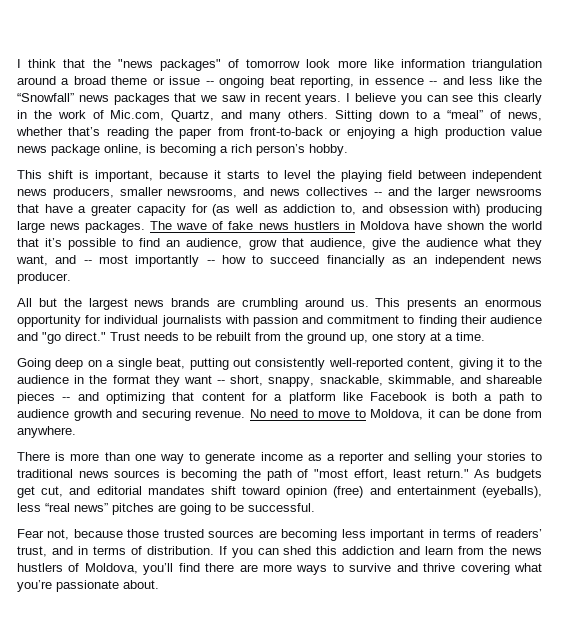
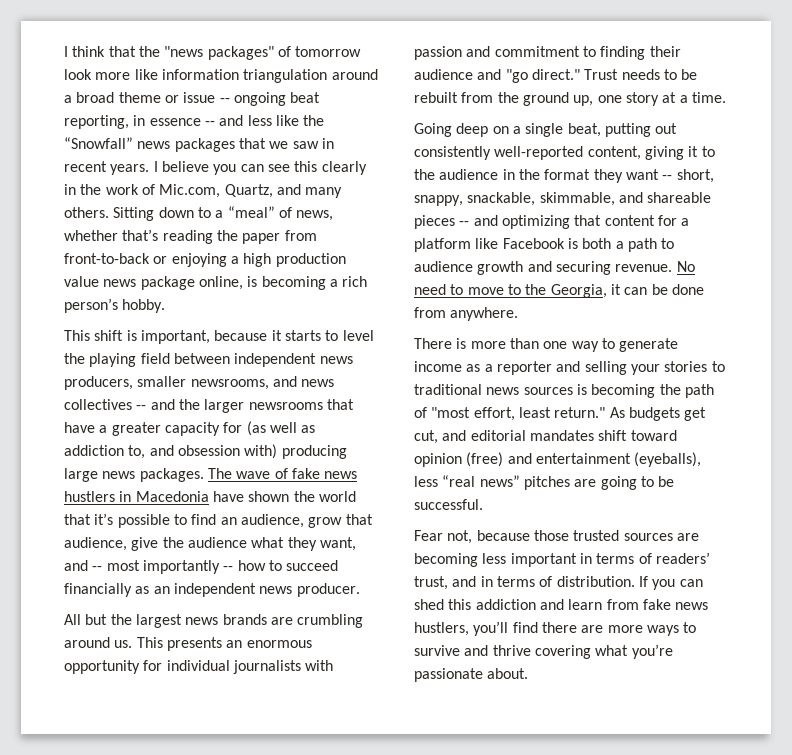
[359,221,410,230] Moldova -> [135,491,209,502] Macedonia
[370,409,424,420] Moldova, -> [525,284,607,298] the Georgia,
[489,546,542,555] [17,563,138,574] the news hustlers of Moldova, -> [642,599,709,610] [414,622,469,636] fake news hustlers,

